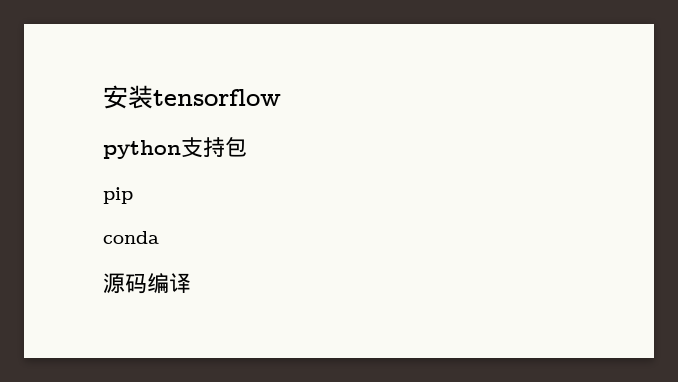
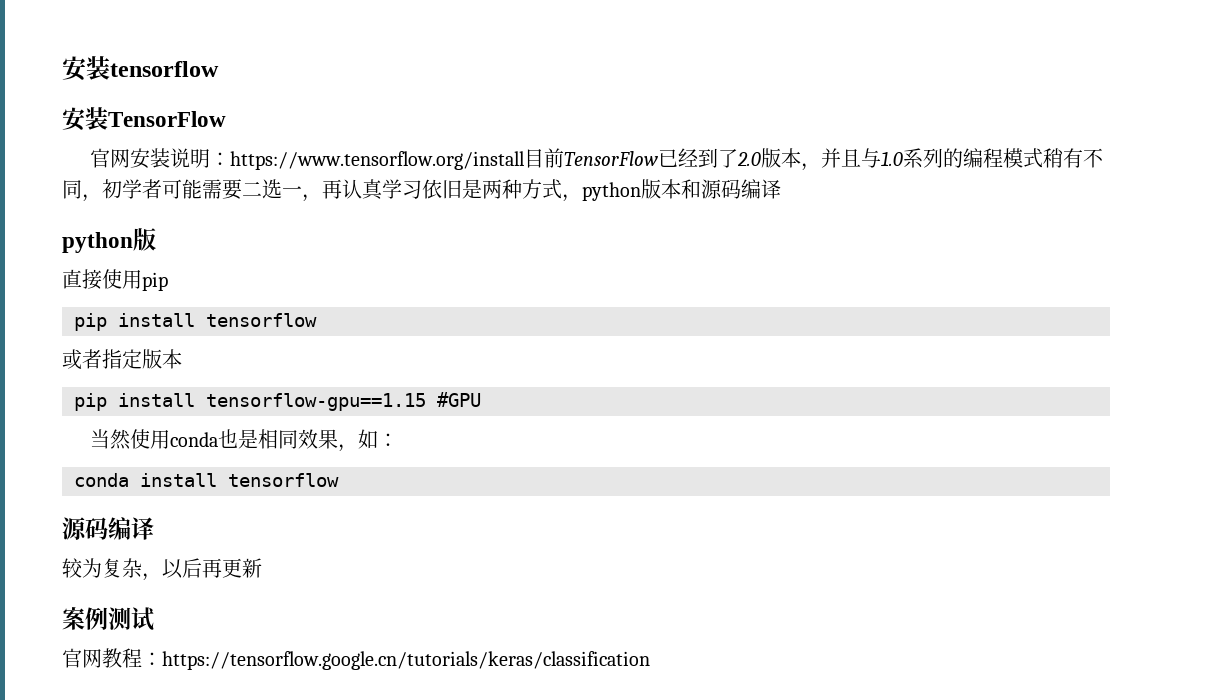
[103,137,247,159] [103,187,133,204] [103,231,159,244] [103,273,191,294] python支持包 // pip // conda // 源码编译 -> [62,107,226,131] [90,148,1104,171] [62,179,781,202] [62,228,156,253] [62,269,168,291] [74,313,317,331] [62,349,182,370] [74,392,481,411] [90,429,399,452] [74,473,339,487] [62,517,154,540] [62,558,262,581] [62,607,154,631] [62,648,650,670] 安装TensorFlow // 官网安装说明：https://www.tensorflow.org/install目前TensorFlow已经到了2.0版本，并且与1.0系列的编程模式稍有不同，初学者可能需要二选一，再认真学习依旧是两种方式，python版本和源码编译 // python版 // 直接使用pip // pip install tensorflow // 或者指定版本 // pip install tensorflow-gpu==1.15 #GPU // 当然使用conda也是相同效果，如： // conda install tensorflow // 源码编译 // 较为复杂，以后再更新 // 案例测试 // 官网教程：https://tensorflow.google.cn/tutorials/keras/classification

